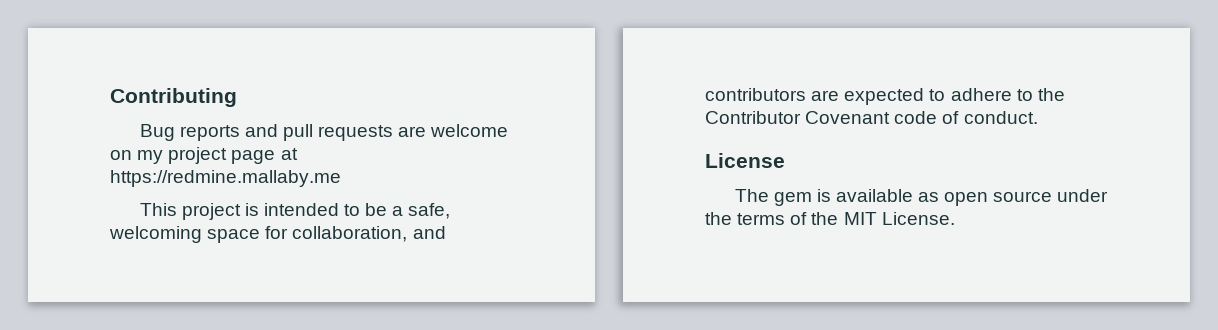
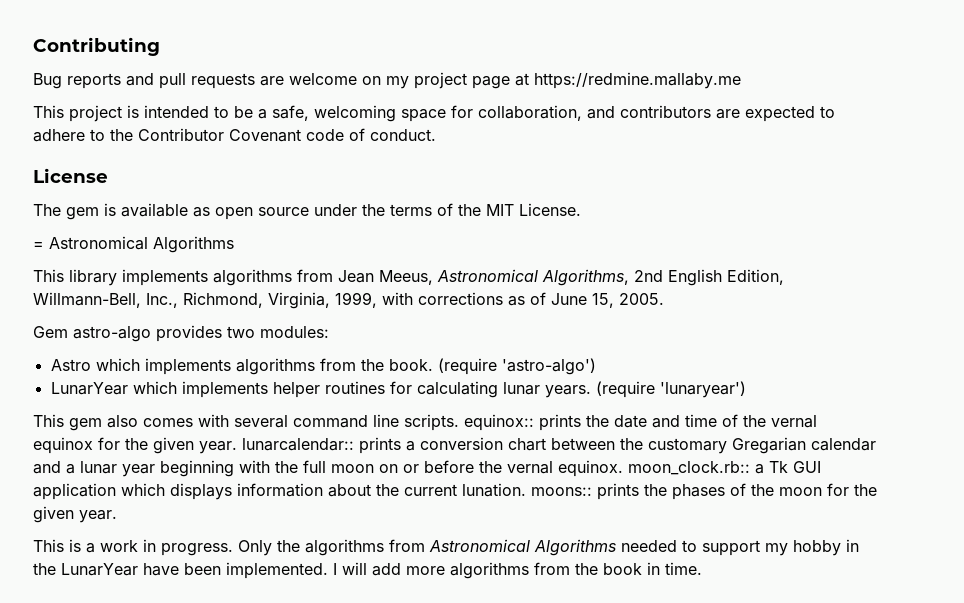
(955, 218) none -> [33,236,234,253] [33,269,784,286] [33,292,664,309] [33,325,329,342] [50,358,596,375] [50,381,746,398] [33,414,817,431] [33,437,876,454] [33,460,821,477] [33,483,877,500] [33,506,117,523] [33,539,859,556] [33,562,702,579] // = Astronomical Algorithms // This library implements algorithms from Jean Meeus, Astronomical Algorithms, 2nd English Edition, Willmann-Bell, Inc., Richmond, Virginia, 1999, with corrections as of June 15, 2005. // Gem astro-algo provides two modules: // Astro which implements algorithms from the book. (require 'astro-algo') // LunarYear which implements helper routines for calculating lunar years. (require 'lunaryear') // This gem also comes with several command line scripts. equinox:: prints the date and time of the vernal equinox for the given year. lunarcalendar:: prints a conversion chart between the customary Gregarian calendar and a lunar year beginning with the full moon on or before the vernal equinox. moon_clock.rb:: a Tk GUI application which displays information about the current lunation. moons:: prints the phases of the moon for the given year. // This is a work in progress. Only the algorithms from Astronomical Algorithms needed to support my hobby in the LunarYear have been implemented. I will add more algorithms from the book in time.

